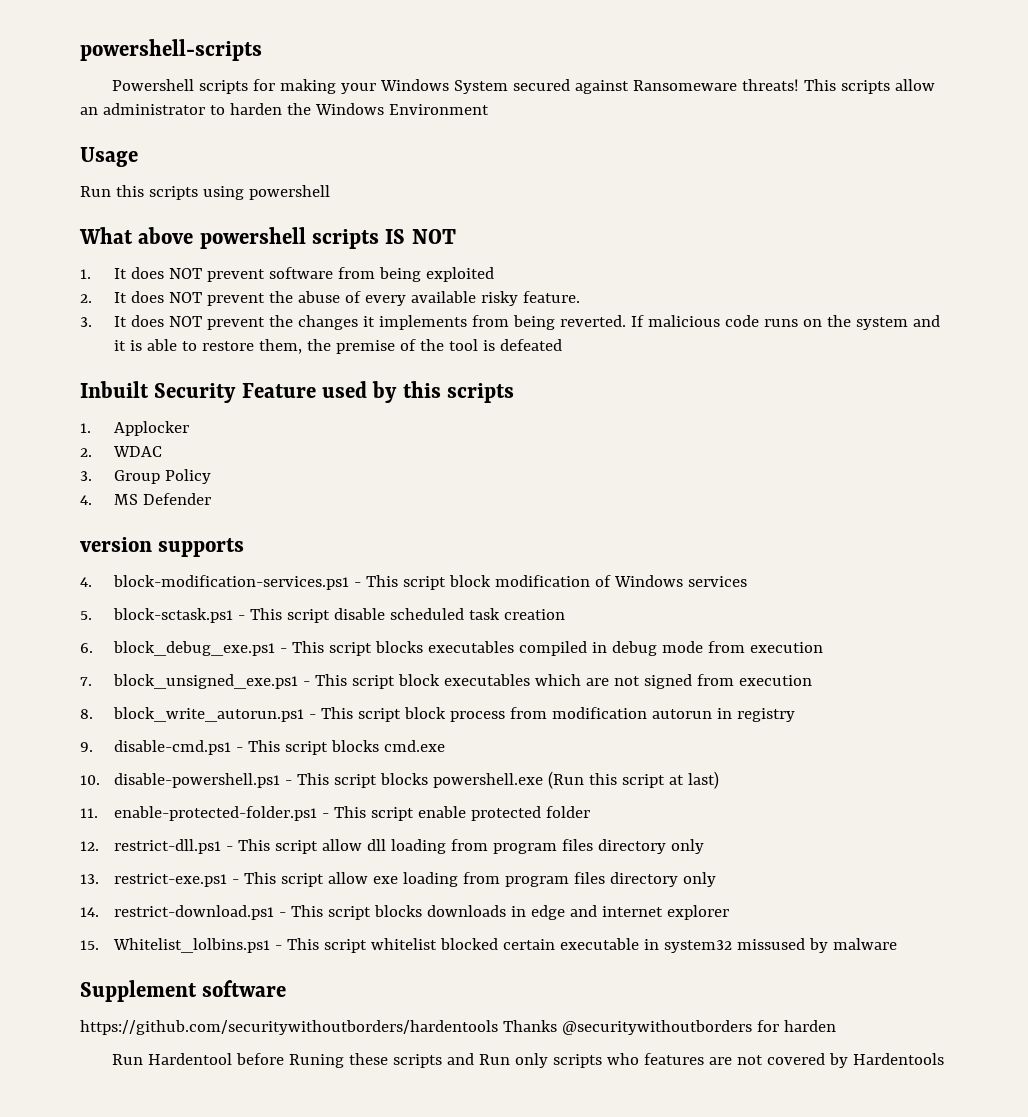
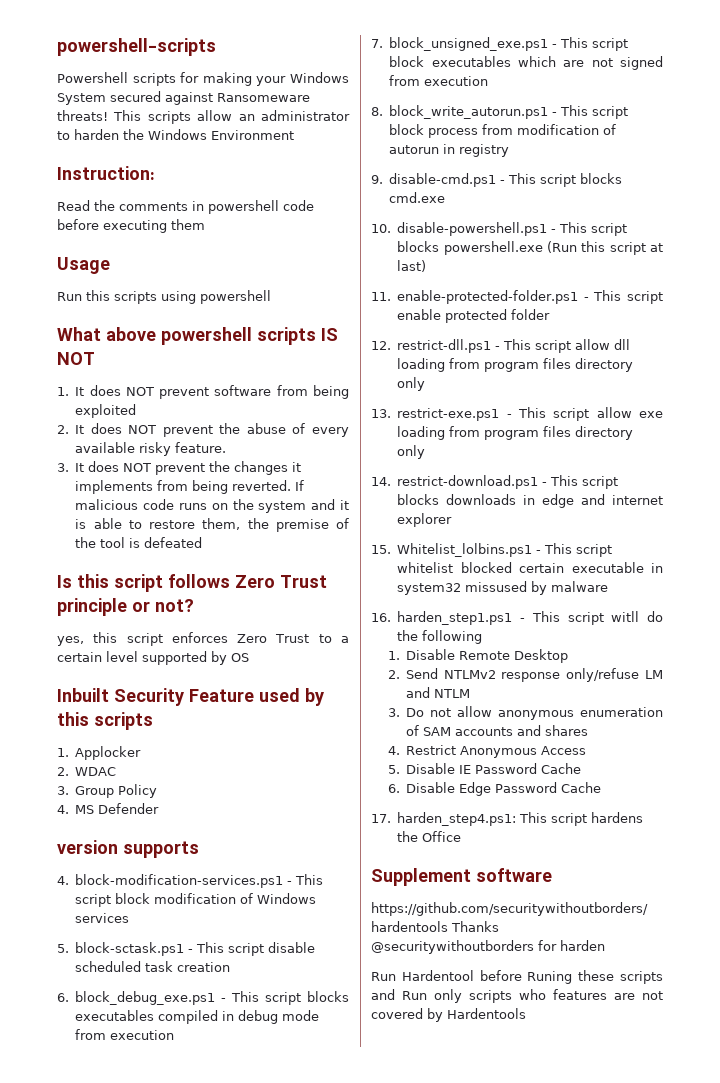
(489, 109) none -> [57,166,155,180] [57,200,314,214] [57,219,205,233] // Instruction: // Read the comments in powershell code before executing them
(562, 345) none -> [57,574,327,592] [57,598,194,616] [57,632,349,646] [57,651,249,665] // Is this script follows Zero Trust principle or not? // yes, this script enforces Zero Trust to a certain level supported by OS
(647, 713) none -> [603,124,617,135] of
(897, 944) none -> [371,611,663,625] [397,630,483,644] [387,649,568,663] [387,668,663,682] [405,687,470,698] [387,706,663,720] [405,725,588,736] [387,745,586,758] [387,763,581,774] [387,782,601,796] [371,812,644,826] [397,831,462,842] // 16. harden_step1.ps1 - This script witll do the following // 1. Disable Remote Desktop // 2. Send NTLMv2 response only/refuse LM and NTLM // 3. Do not allow anonymous enumeration of SAM accounts and shares // 4. Restrict Anonymous Access // 5. Disable IE Password Cache // 6. Disable Edge Password Cache // 17. harden_step4.ps1: This script hardens the Office

